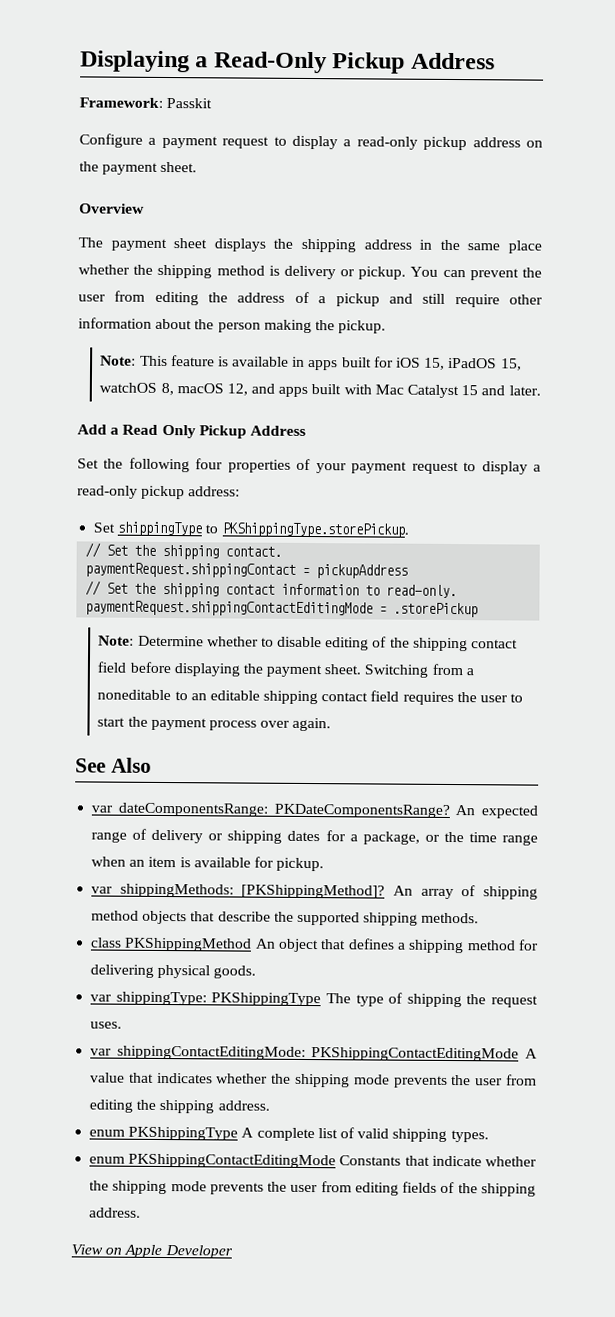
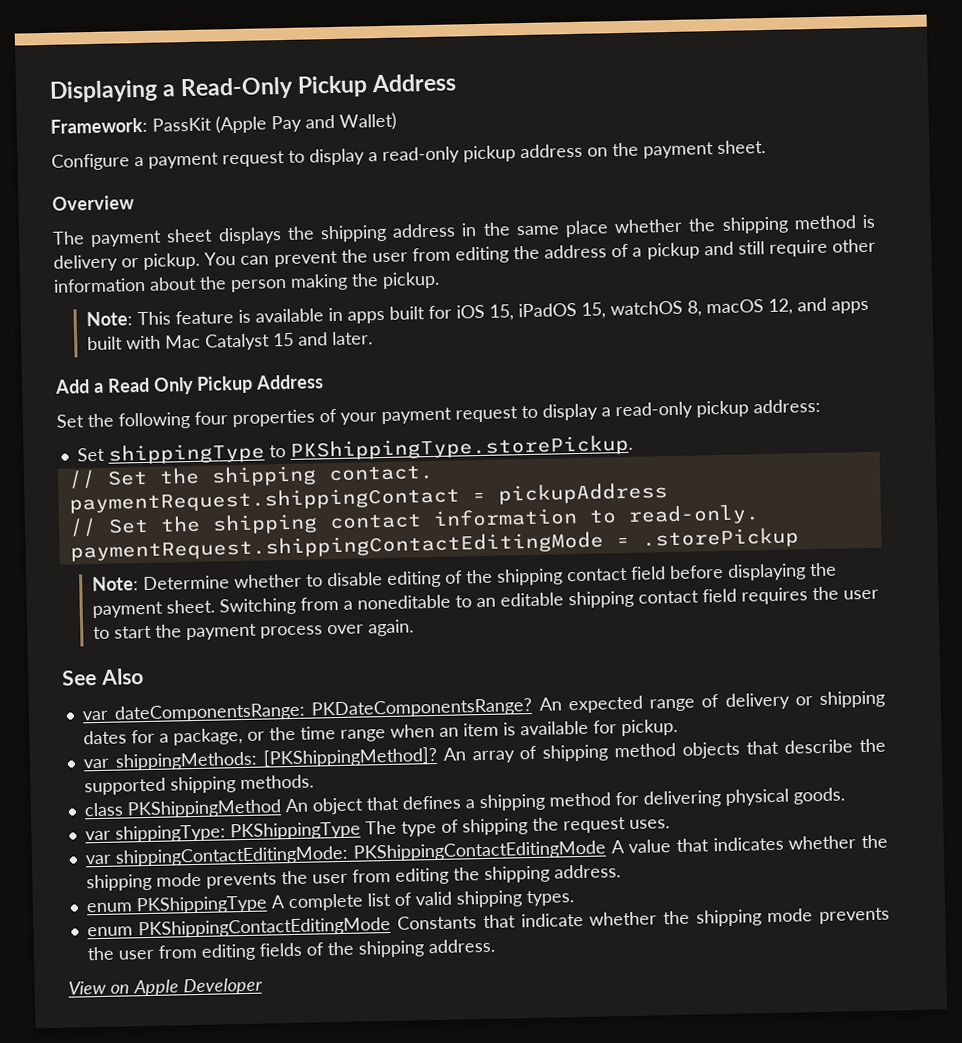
[166,98,213,109] Passkit -> [152,112,397,134] PassKit (Apple Pay and Wallet)

